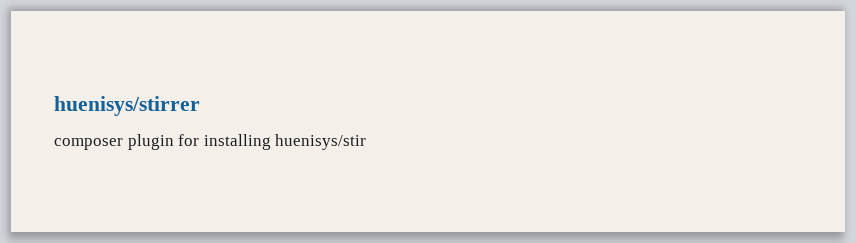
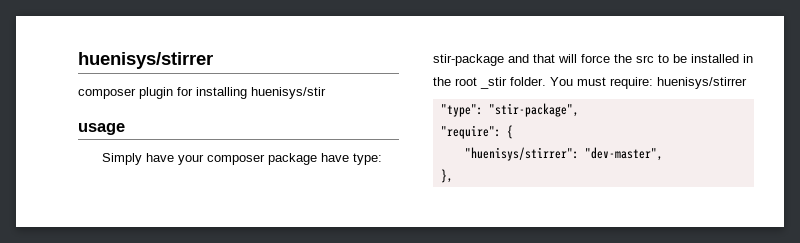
(367, 142) none -> [78,123,125,135] [101,153,382,165] [433,54,753,66] [433,77,747,89] [440,103,579,117] [440,125,513,139] [464,147,663,161] [440,169,453,183] // usage // Simply have your composer package have type: stir-package and that will force the src to be installed in the root _stir folder. You must require: huenisys/stirrer // "type": "stir-package", // "require": { // "huenisys/stirrer": "dev-master", // },

